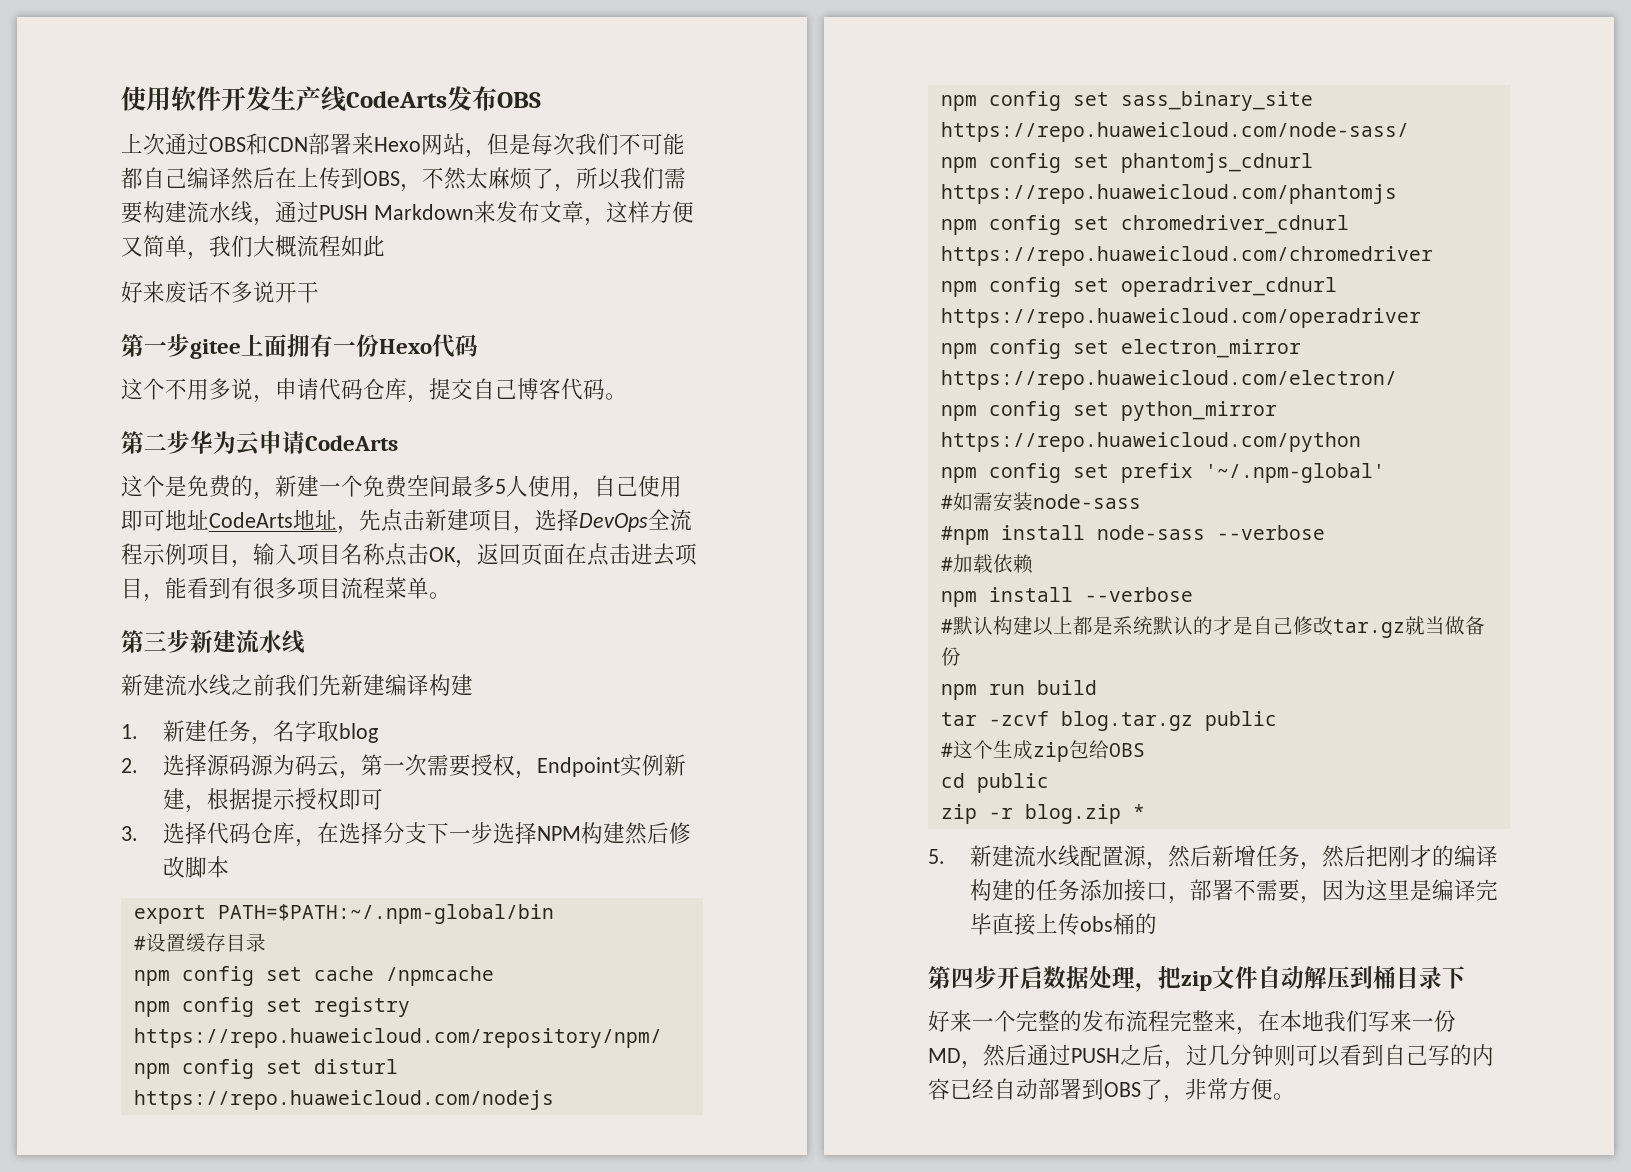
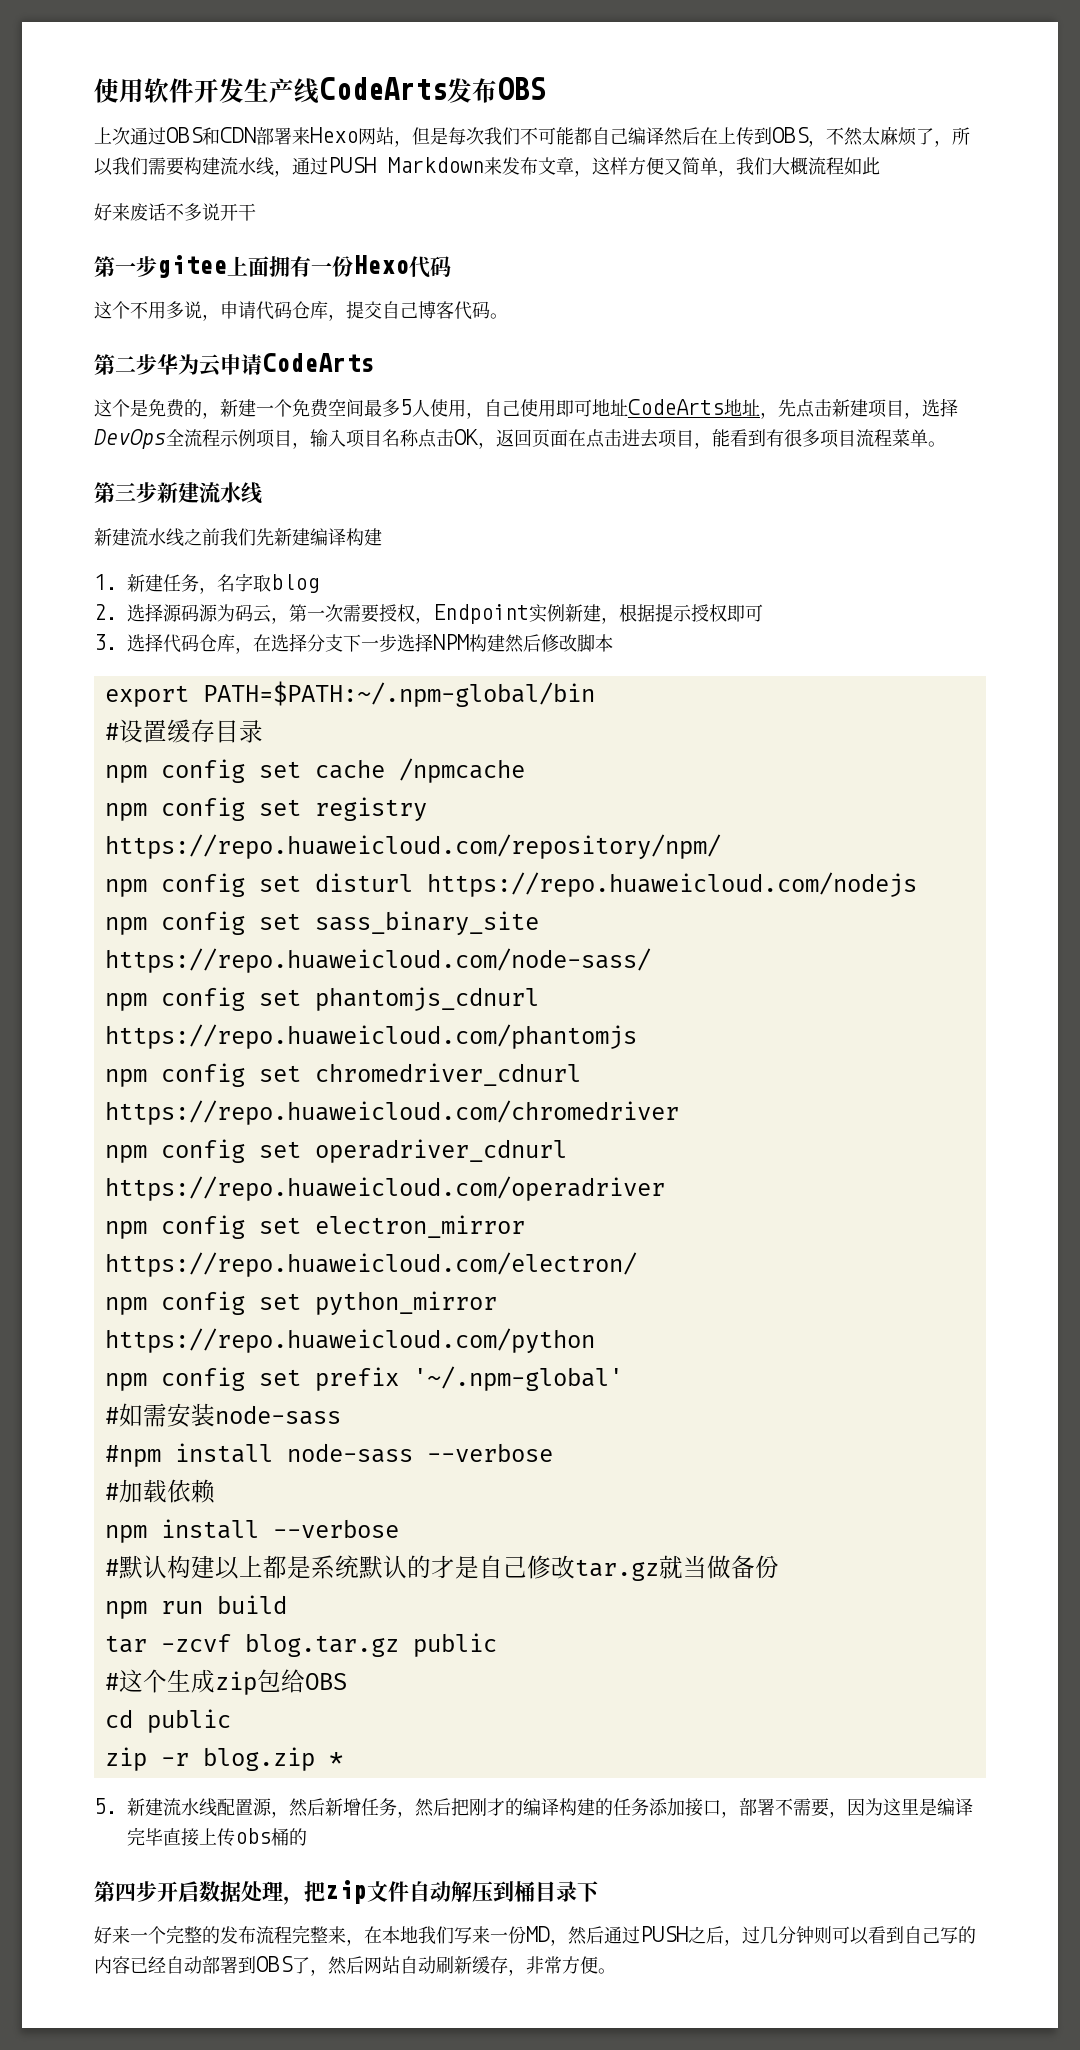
(1185, 1099) none -> [328,1956,526,1976] 然后网站自动刷新缓存，

